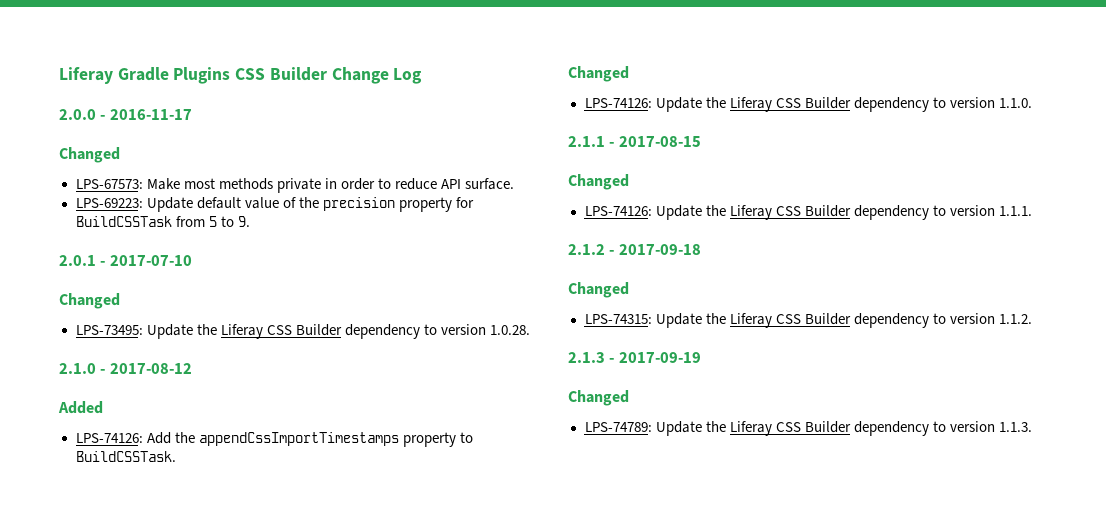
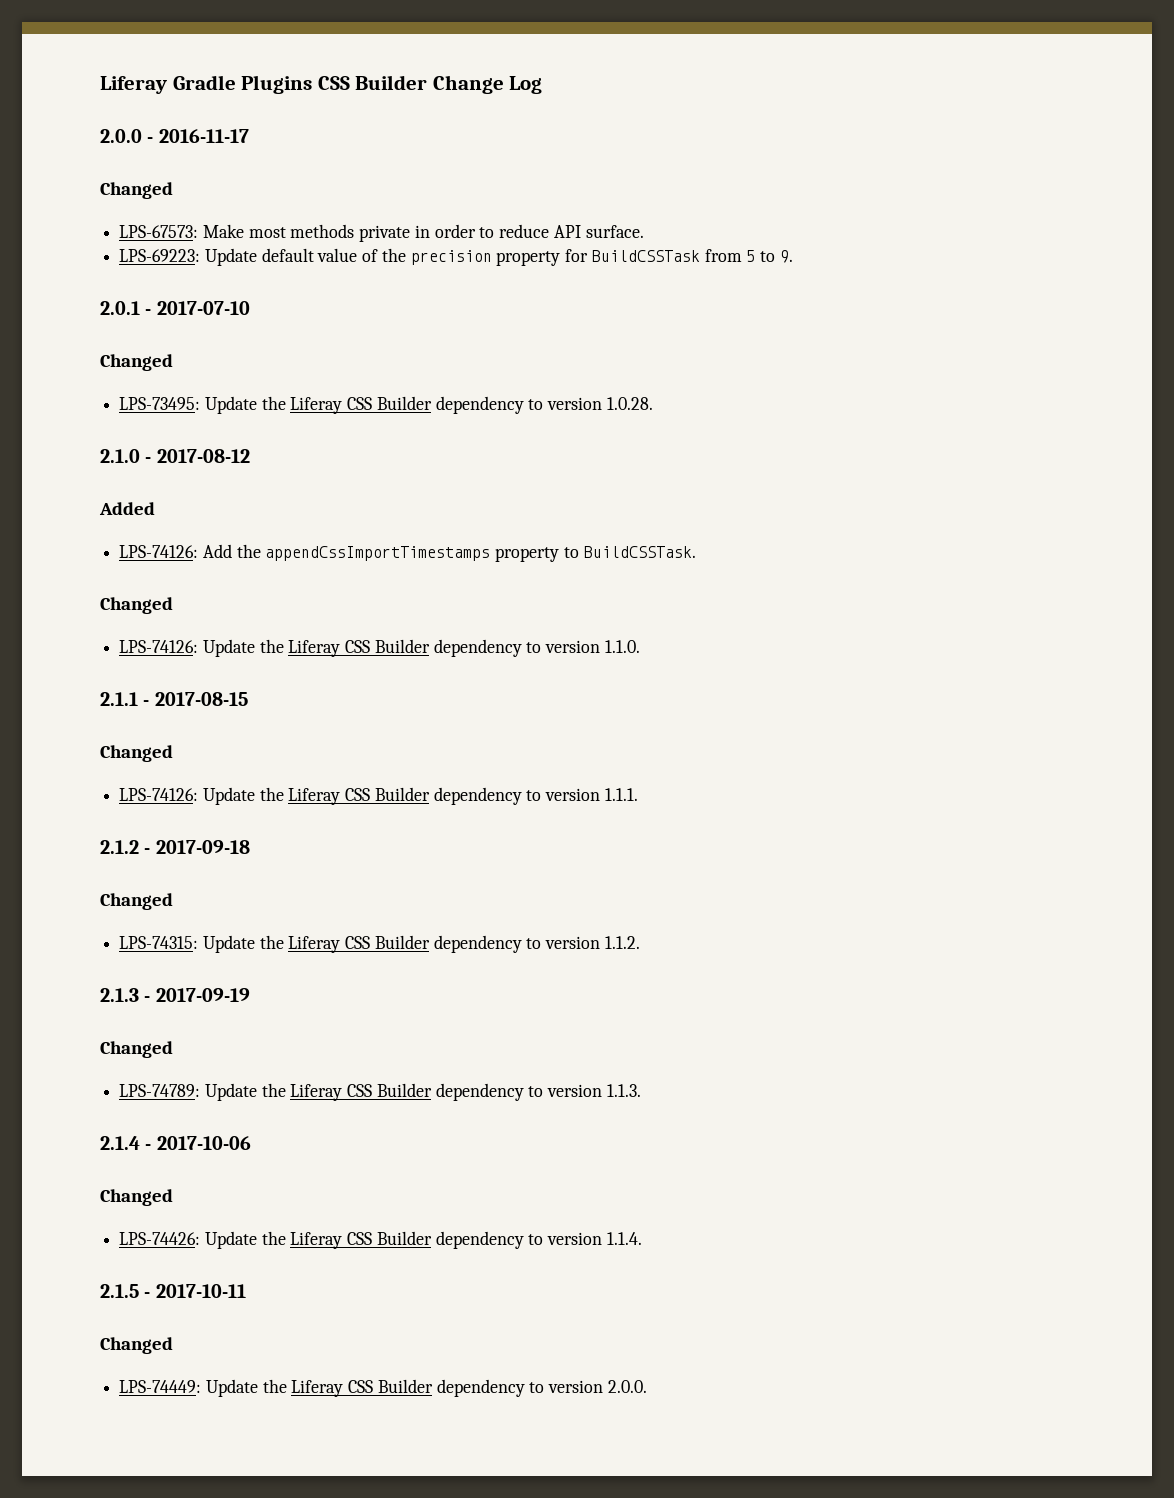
(1032, 427) none -> [100,1136,251,1150] [100,1189,173,1206] [119,1231,642,1249] [100,1284,246,1298] [100,1337,173,1354] [119,1379,647,1397] // 2.1.4 - 2017-10-06 // Changed // LPS-74426: Update the Liferay CSS Builder dependency to version 1.1.4. // 2.1.5 - 2017-10-11 // Changed // LPS-74449: Update the Liferay CSS Builder dependency to version 2.0.0.

